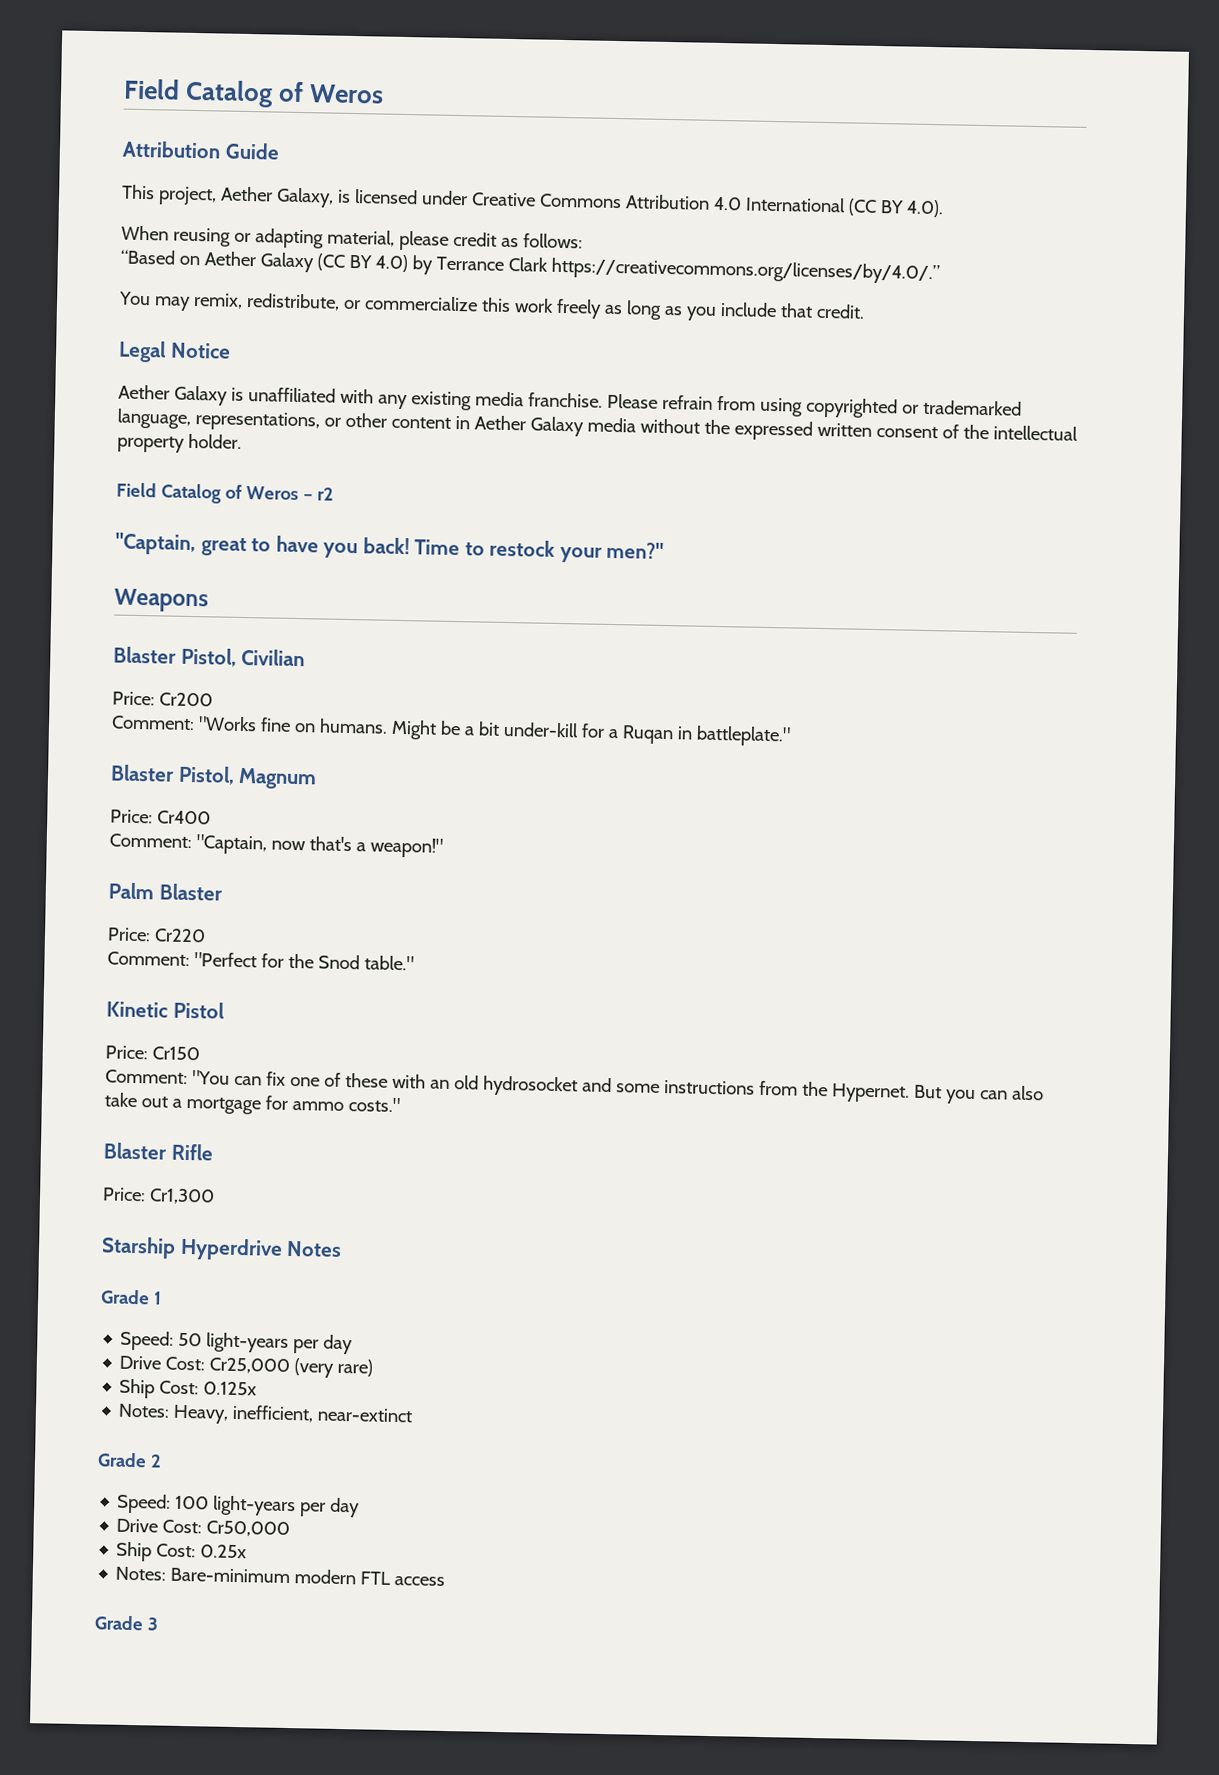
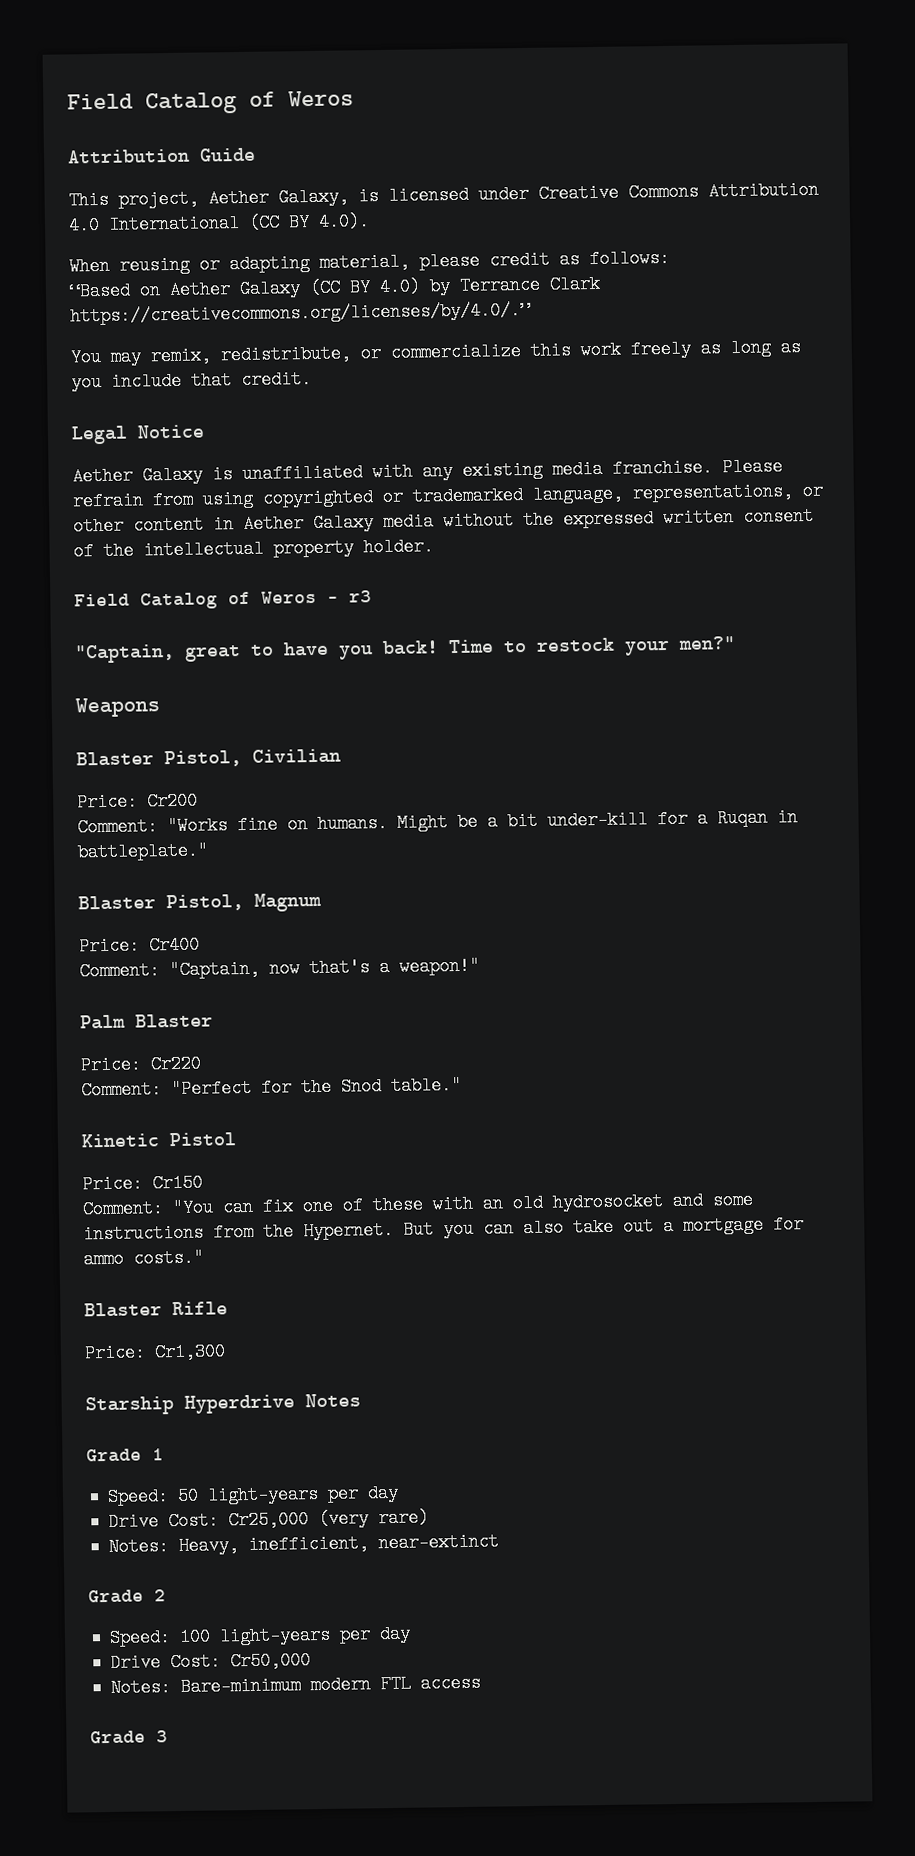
[316,487,334,501] r2 -> [349,590,372,603] r3
[119,1378,258,1399] // Ship Cost: 0.125x -> (430, 1518) none
[116,1541,248,1562] // Ship Cost: 0.25x -> (312, 1661) none

